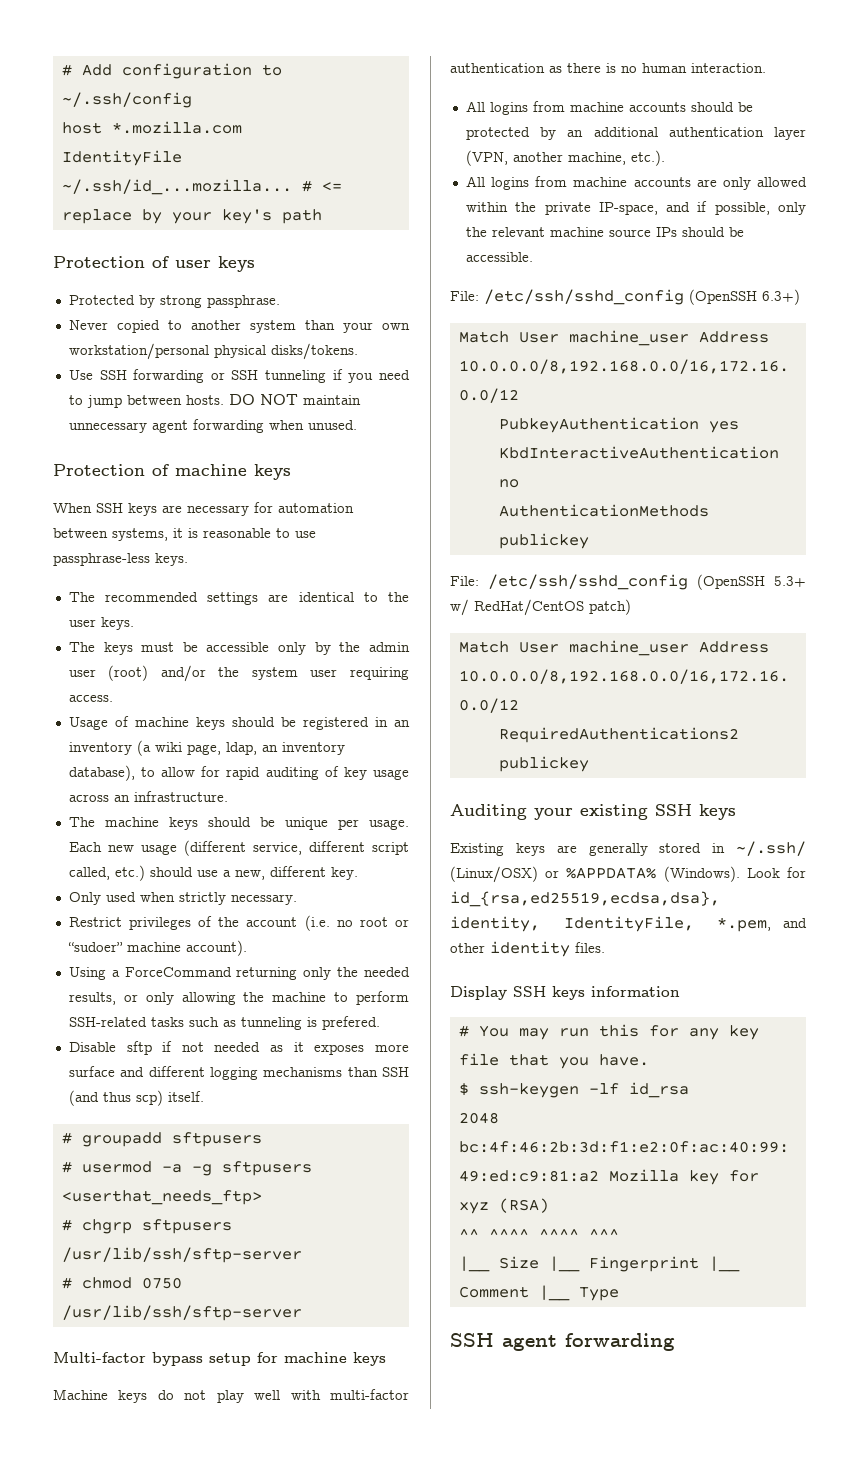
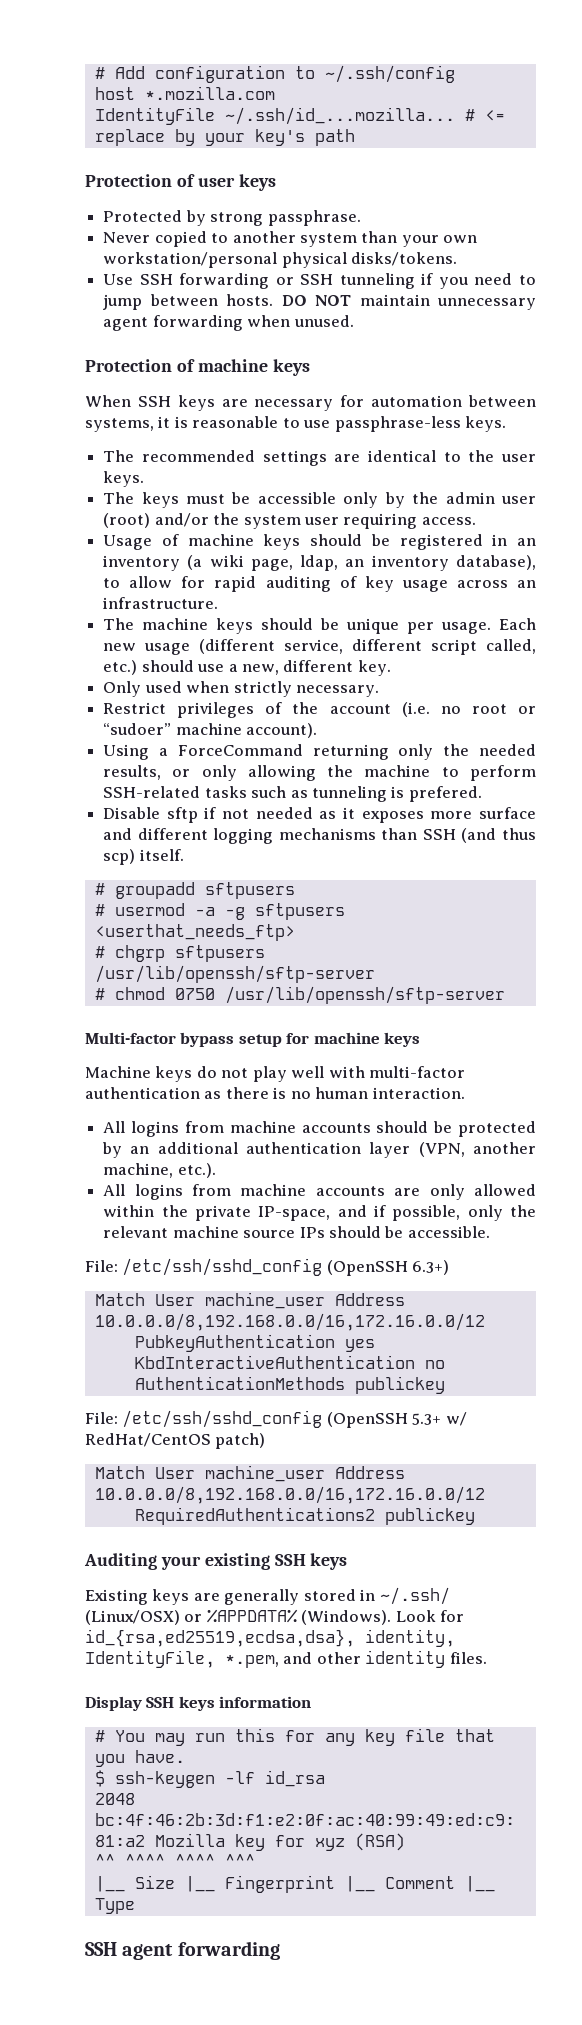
[61,1247,302,1263] /usr/lib/ssh/sftp-server -> [94,965,375,983] /usr/lib/openssh/sftp-server
[61,1305,302,1321] /usr/lib/ssh/sftp-server -> [224,986,505,1004] /usr/lib/openssh/sftp-server

